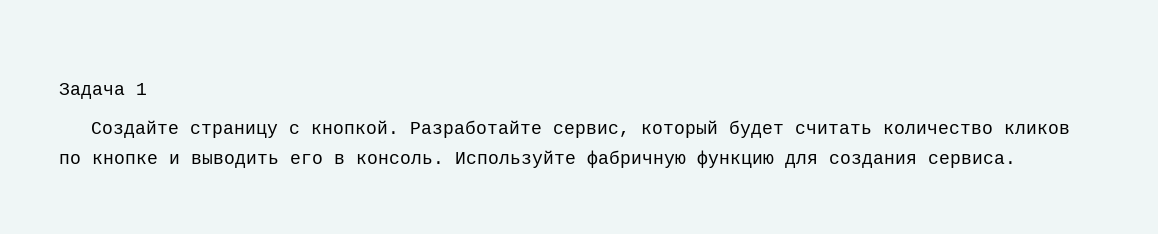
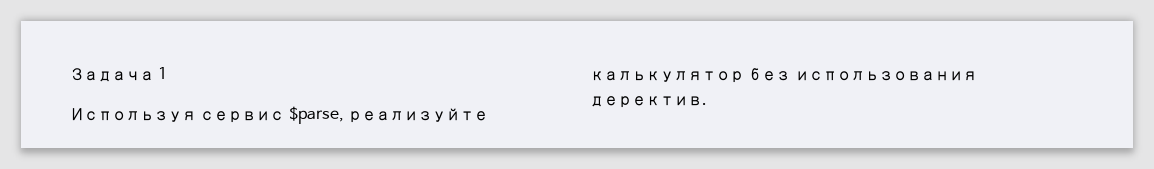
[91,120,1071,138] [59,150,1016,168] Создайте страницу с кнопкой. Разработайте сервис, который будет считать количество кликов по кнопке и выводить его в консоль. Используйте фабричную функцию для создания сервиса. -> [70,106,488,124] [590,68,977,83] [590,96,707,108] Используя сервис $parse, реализуйте калькулятор без использования деректив.

